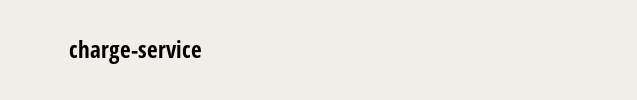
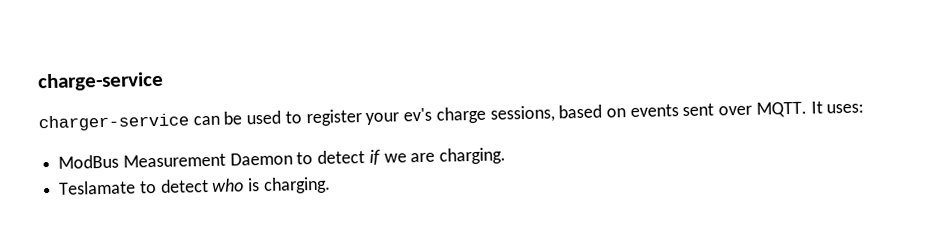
(202, 52) none -> [38,101,865,132] [58,147,507,169] [58,176,331,195] // charger-service can be used to register your ev's charge sessions, based on events sent over MQTT. It uses: // ModBus Measurement Daemon to detect if we are charging. // Teslamate to detect who is charging.

